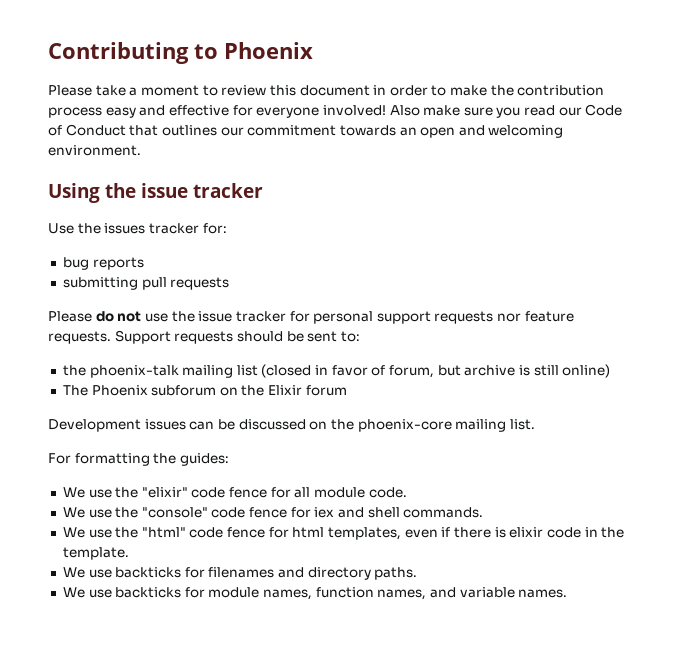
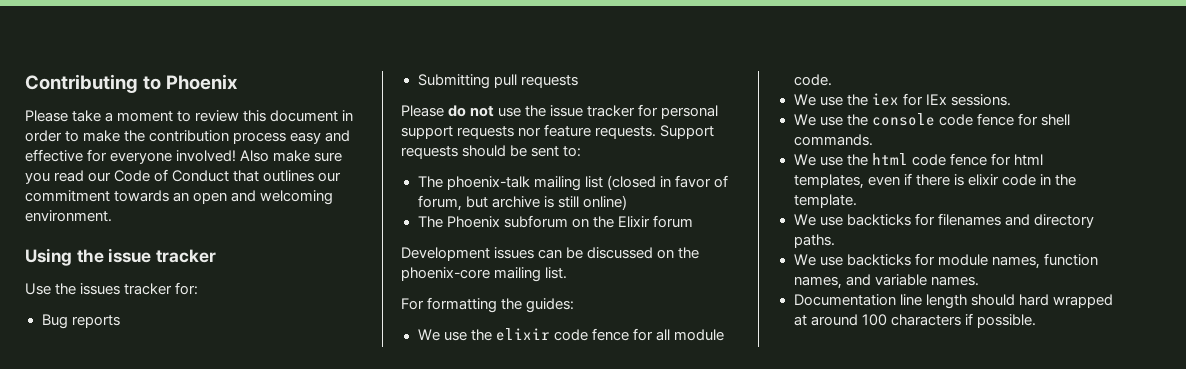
[62,257,89,270] bug -> [41,314,68,329] Bug
[62,277,138,290] submitting -> [417,74,490,89] Submitting
[62,365,86,376] the -> [417,176,443,188] The
[141,487,188,498] "elixir" -> [495,328,550,341] elixir
[141,507,365,518] "console" code fence for iex and -> [871,93,1011,106] [793,113,1038,126] iex for IEx sessions. // We use the console code fence for
[141,527,186,538] "html" -> [871,153,908,165] html
(568, 593) none -> [793,294,1113,309] [793,313,1036,328] // Documentation line length should hard wrapped at around 100 characters if possible.

